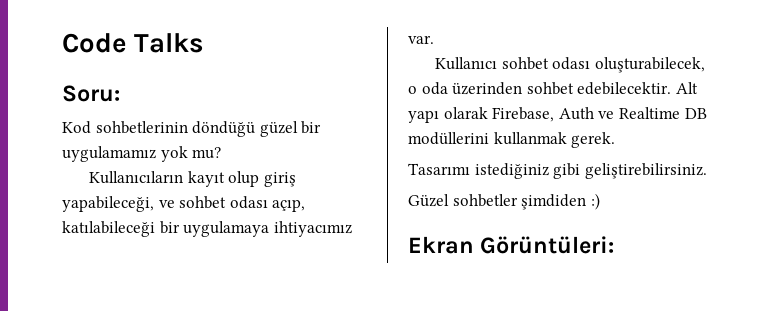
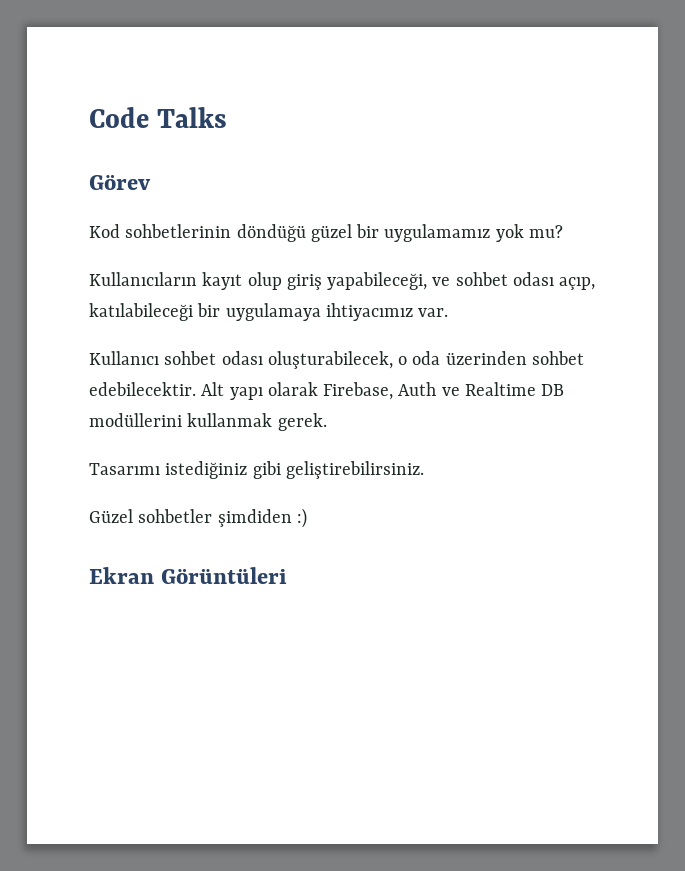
[62,85,120,102] Soru: -> [89,175,151,190] Görev
[480,236,615,254] Görüntüleri: -> [161,567,288,584] Görüntüleri

